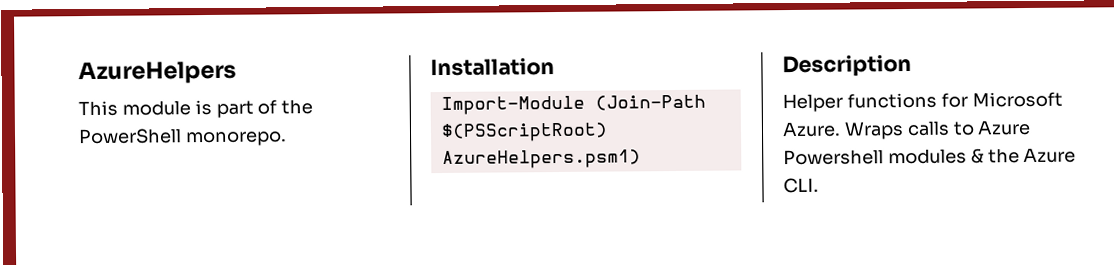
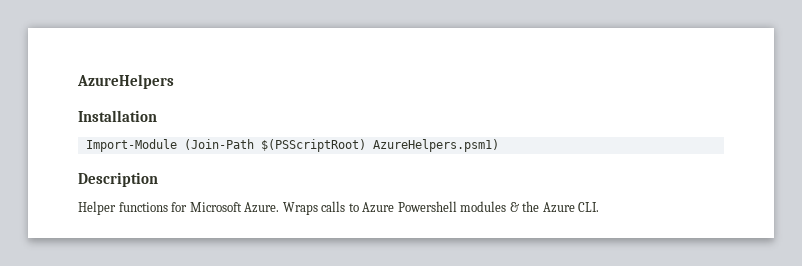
[78,99,314,118] [78,128,287,147] // This module is part of the PowerShell monorepo. -> (174, 81) none

